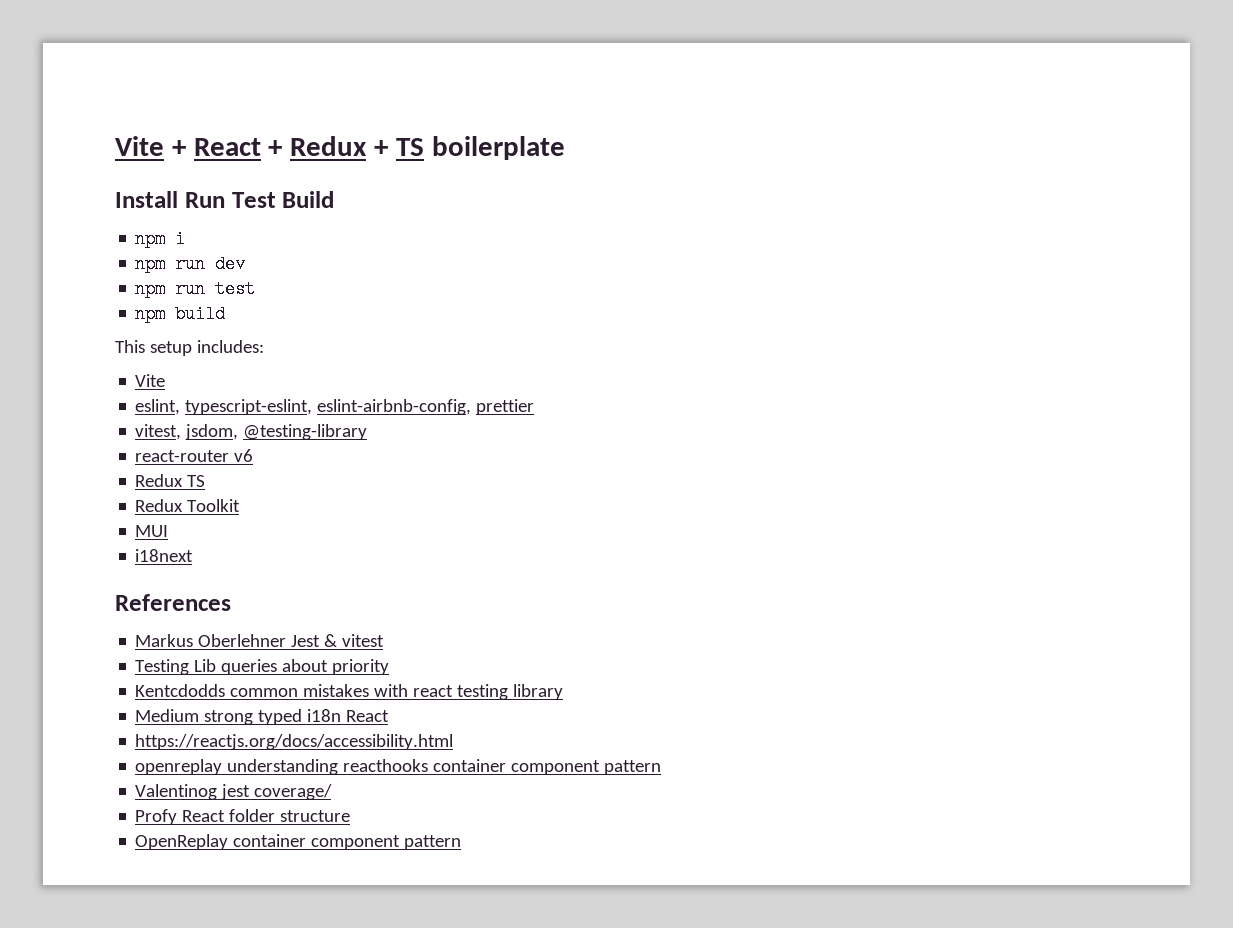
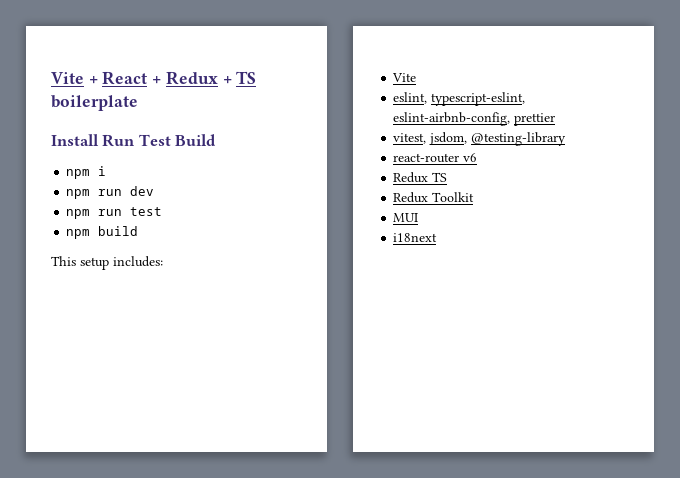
[115,594,231,611] [135,634,385,647] [135,659,390,675] [135,684,564,700] [135,709,390,725] [135,734,454,750] [135,759,662,775] [135,784,333,800] [135,809,351,825] [135,834,462,850] // References // Markus Oberlehner Jest & vitest // Testing Lib queries about priority // Kentcdodds common mistakes with react testing library // Medium strong typed i18n React // https://reactjs.org/docs/accessibility.html // openreplay understanding reacthooks container component pattern // Valentinog jest coverage/ // Profy React folder structure // OpenReplay container component pattern -> (438, 237) none

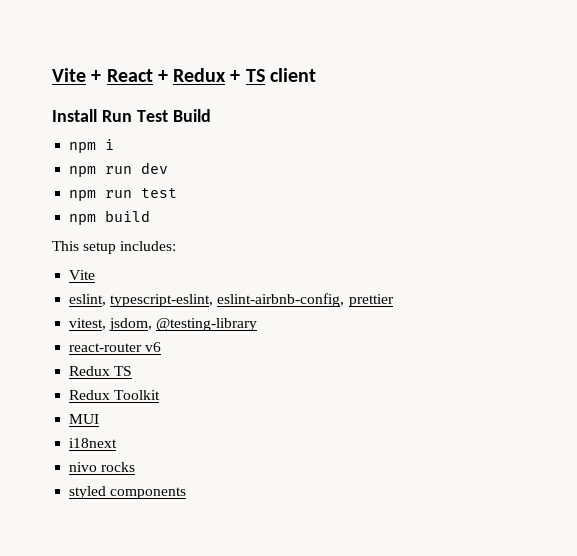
[51,95,138,111] boilerplate -> [269,68,316,82] client
(438, 237) none -> [69,462,136,472] [69,486,187,499] // nivo rocks // styled components

